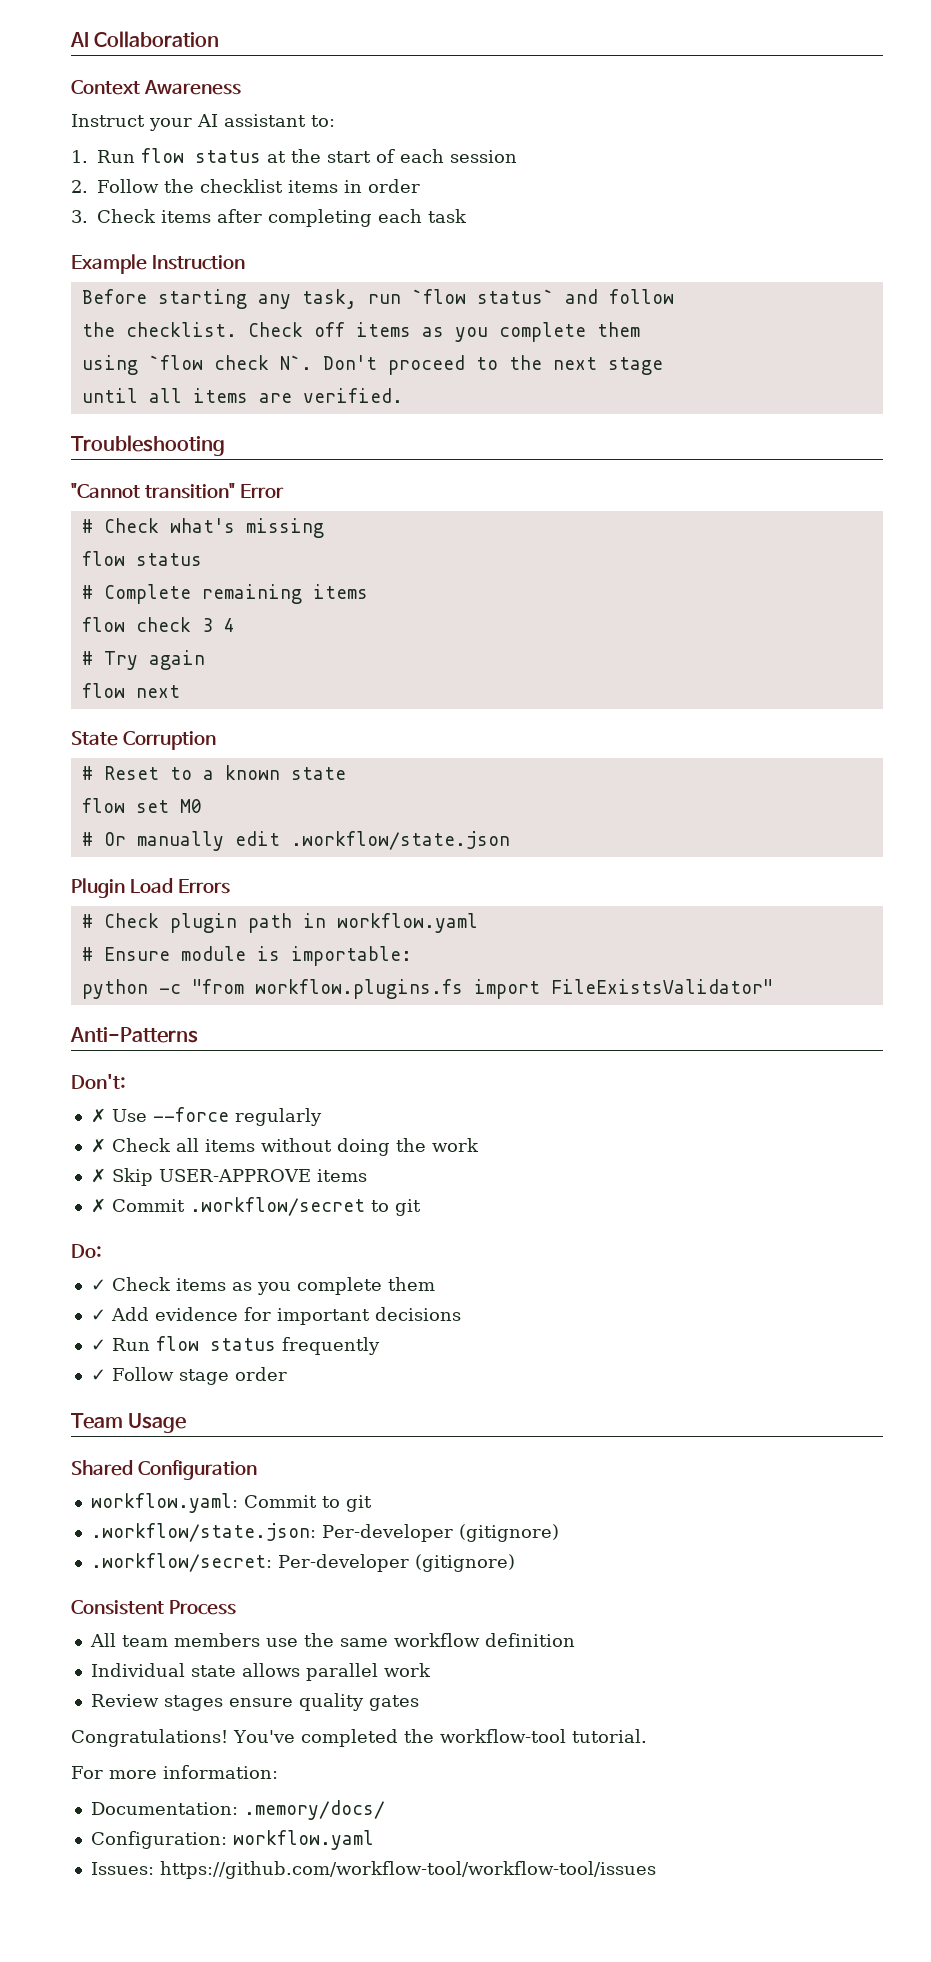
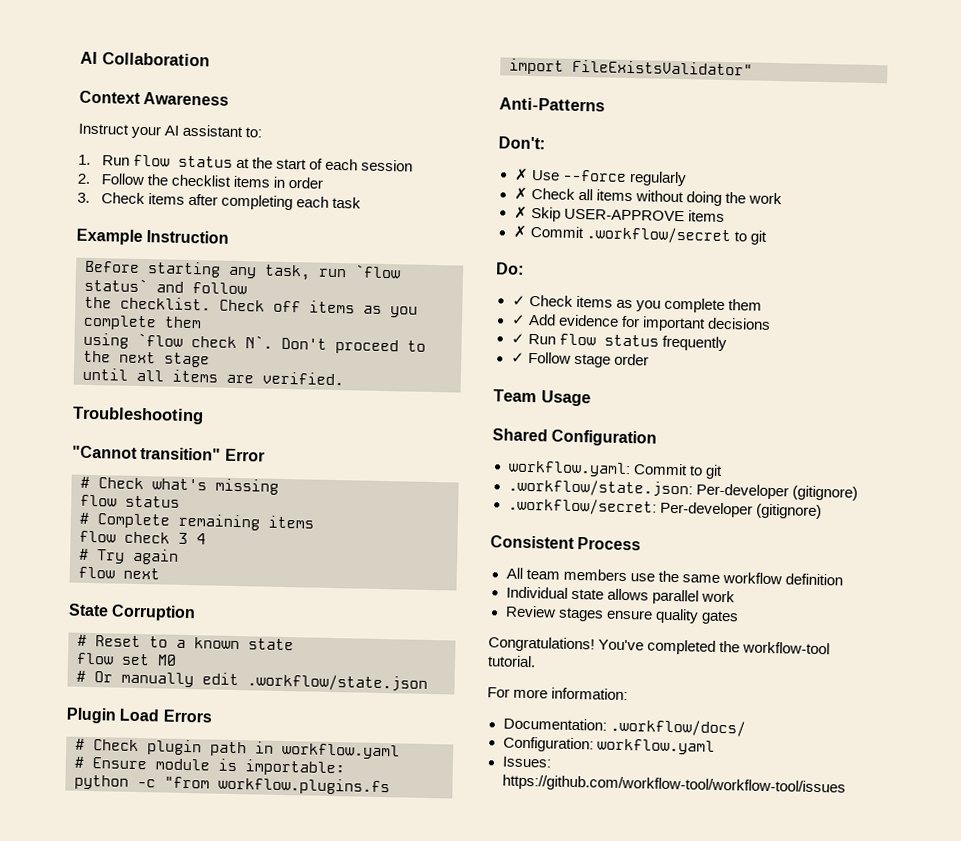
[243,1800,385,1820] .memory/docs/ -> [609,718,746,737] .workflow/docs/

